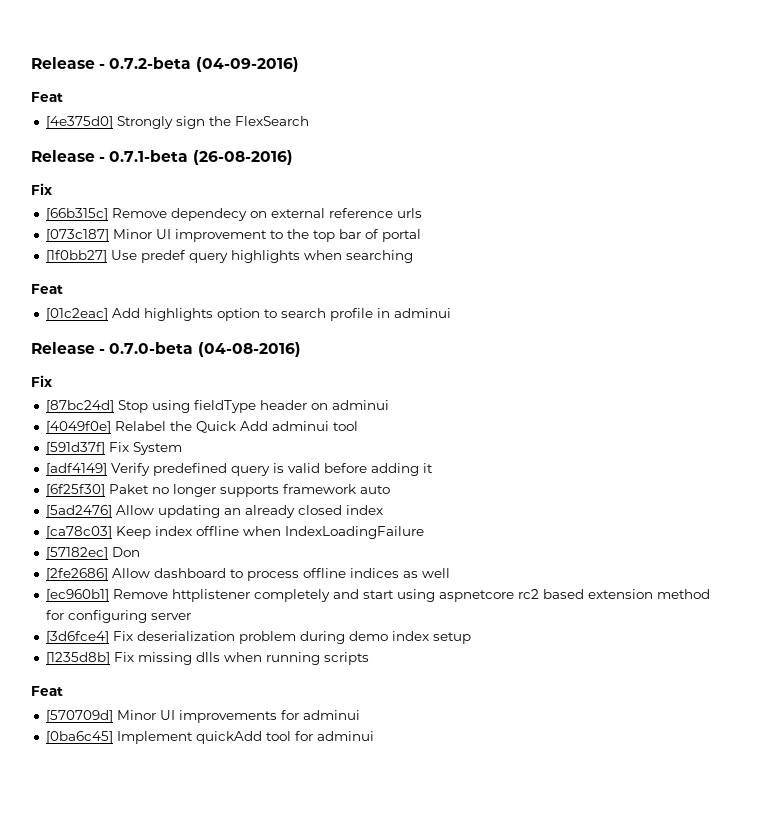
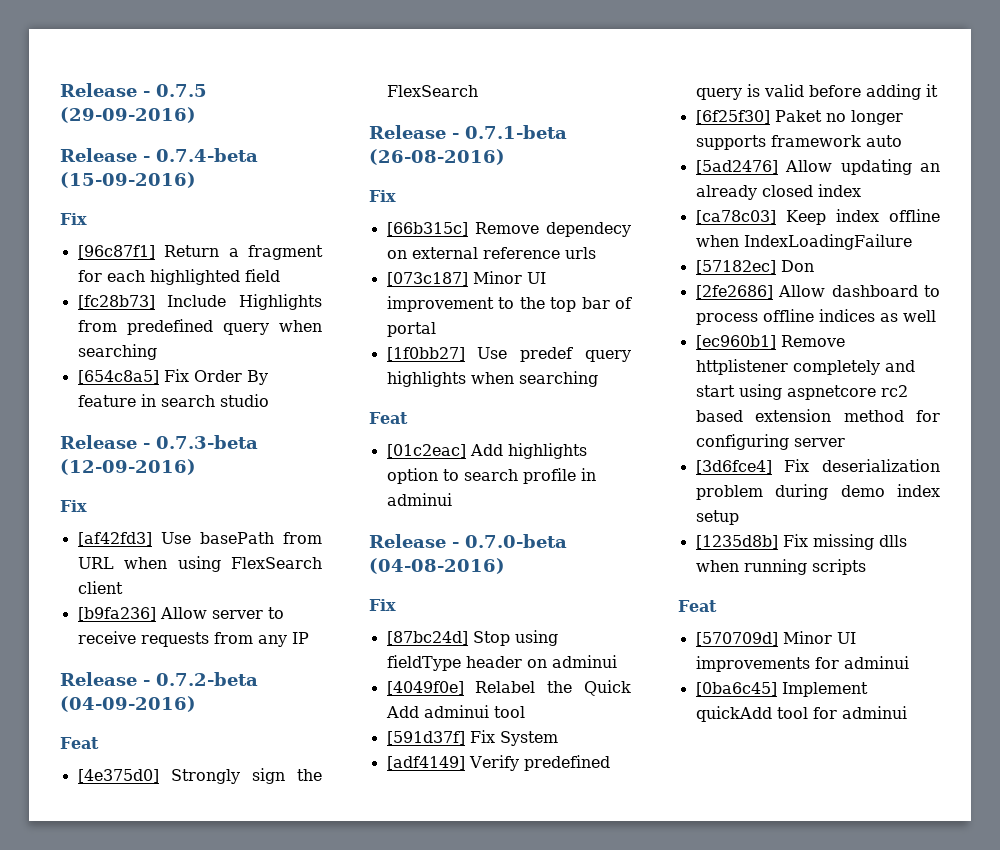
[31,57,106,69] Release - -> [60,83,207,97] [60,107,196,123] [60,148,258,162] [60,172,196,188] [60,213,87,225] [77,245,323,260] [77,269,280,285] [77,294,322,310] [77,319,322,335] [77,344,157,360] [77,369,268,385] [77,394,269,407] [60,435,258,449] [60,459,196,475] [60,500,87,512] [77,532,322,546] [77,556,322,572] [77,581,123,594] [77,607,284,621] [77,631,309,647] [60,672,150,686] Release - 0.7.5 (29-09-2016) // Release - 0.7.4-beta (15-09-2016) // Fix // [96c87f1] Return a fragment for each highlighted field // [fc28b73] Include Highlights from predefined query when searching // [654c8a5] Fix Order By feature in search studio // Release - 0.7.3-beta (12-09-2016) // Fix // [af42fd3] Use basePath from URL when using FlexSearch client // [b9fa236] Allow server to receive requests from any IP // Release -

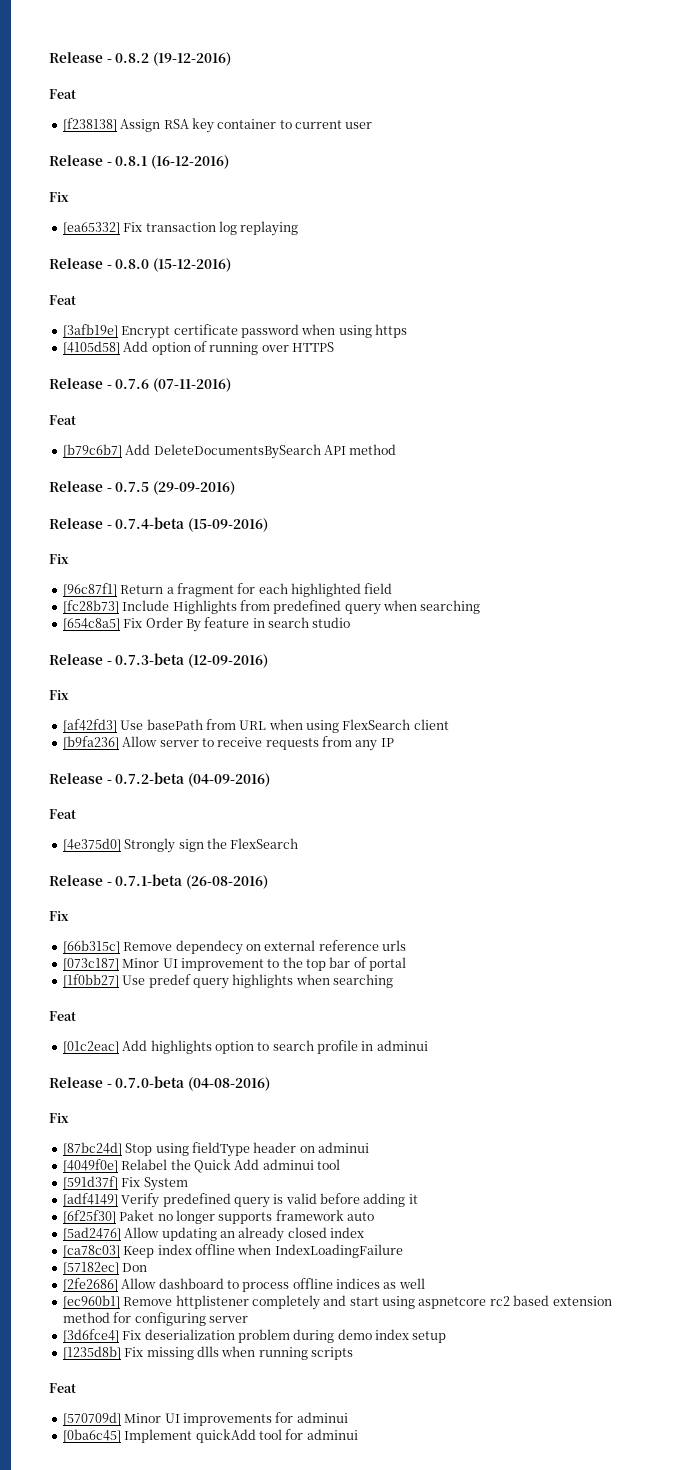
[60,83,150,97] Release - -> [49,52,231,66] [49,89,76,99] [62,118,373,133] [49,155,229,169] [49,192,69,202] [62,221,299,236] [49,258,231,272] [49,295,76,305] [62,324,407,339] [62,341,334,355] [49,378,231,392] [49,415,76,425] [62,444,397,459] [49,481,112,492] Release - 0.8.2 (19-12-2016) // Feat // [f238138] Assign RSA key container to current user // Release - 0.8.1 (16-12-2016) // Fix // [ea65332] Fix transaction log replaying // Release - 0.8.0 (15-12-2016) // Feat // [3afb19e] Encrypt certificate password when using https // [4105d58] Add option of running over HTTPS // Release - 0.7.6 (07-11-2016) // Feat // [b79c6b7] Add DeleteDocumentsBySearch API method // Release -

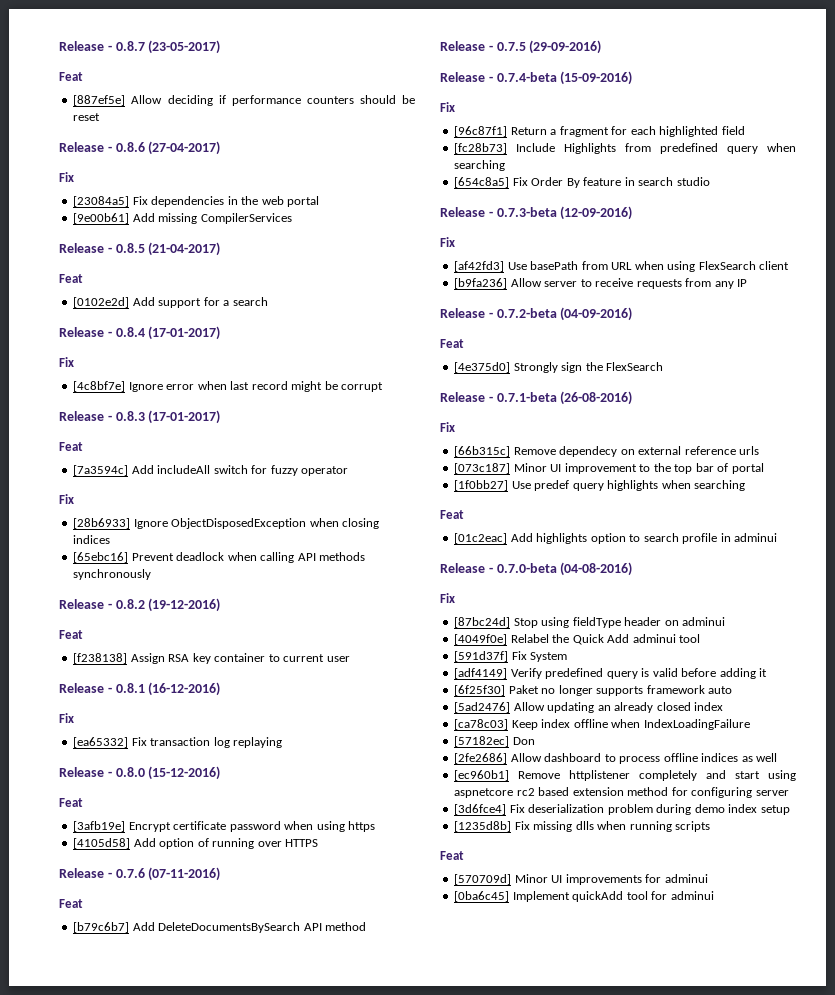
[49,52,112,63] Release - -> [59,40,221,54] [59,72,83,81] [73,95,415,106] [73,113,101,121] [59,141,221,155] [59,172,74,182] [73,196,320,207] [73,213,292,224] [59,242,221,256] [59,274,83,283] [73,297,268,308] [59,326,221,340] [59,357,74,367] [73,381,384,392] [59,410,221,424] [59,442,83,451] [73,465,349,476] [59,494,74,504] [73,518,380,529] [73,535,111,544] [73,552,366,563] [73,569,152,580] [59,599,112,609] Release - 0.8.7 (23-05-2017) // Feat // [887ef5e] Allow deciding if performance counters should be reset // Release - 0.8.6 (27-04-2017) // Fix // [23084a5] Fix dependencies in the web portal // [9e00b61] Add missing CompilerServices // Release - 0.8.5 (21-04-2017) // Feat // [0102e2d] Add support for a search // Release - 0.8.4 (17-01-2017) // Fix // [4c8bf7e] Ignore error when last record might be corrupt // Release - 0.8.3 (17-01-2017) // Feat // [7a3594c] Add includeAll switch for fuzzy operator // Fix // [28b6933] Ignore ObjectDisposedException when closing indices // [65ebc16] Prevent deadlock when calling API methods synchronously // Release -

